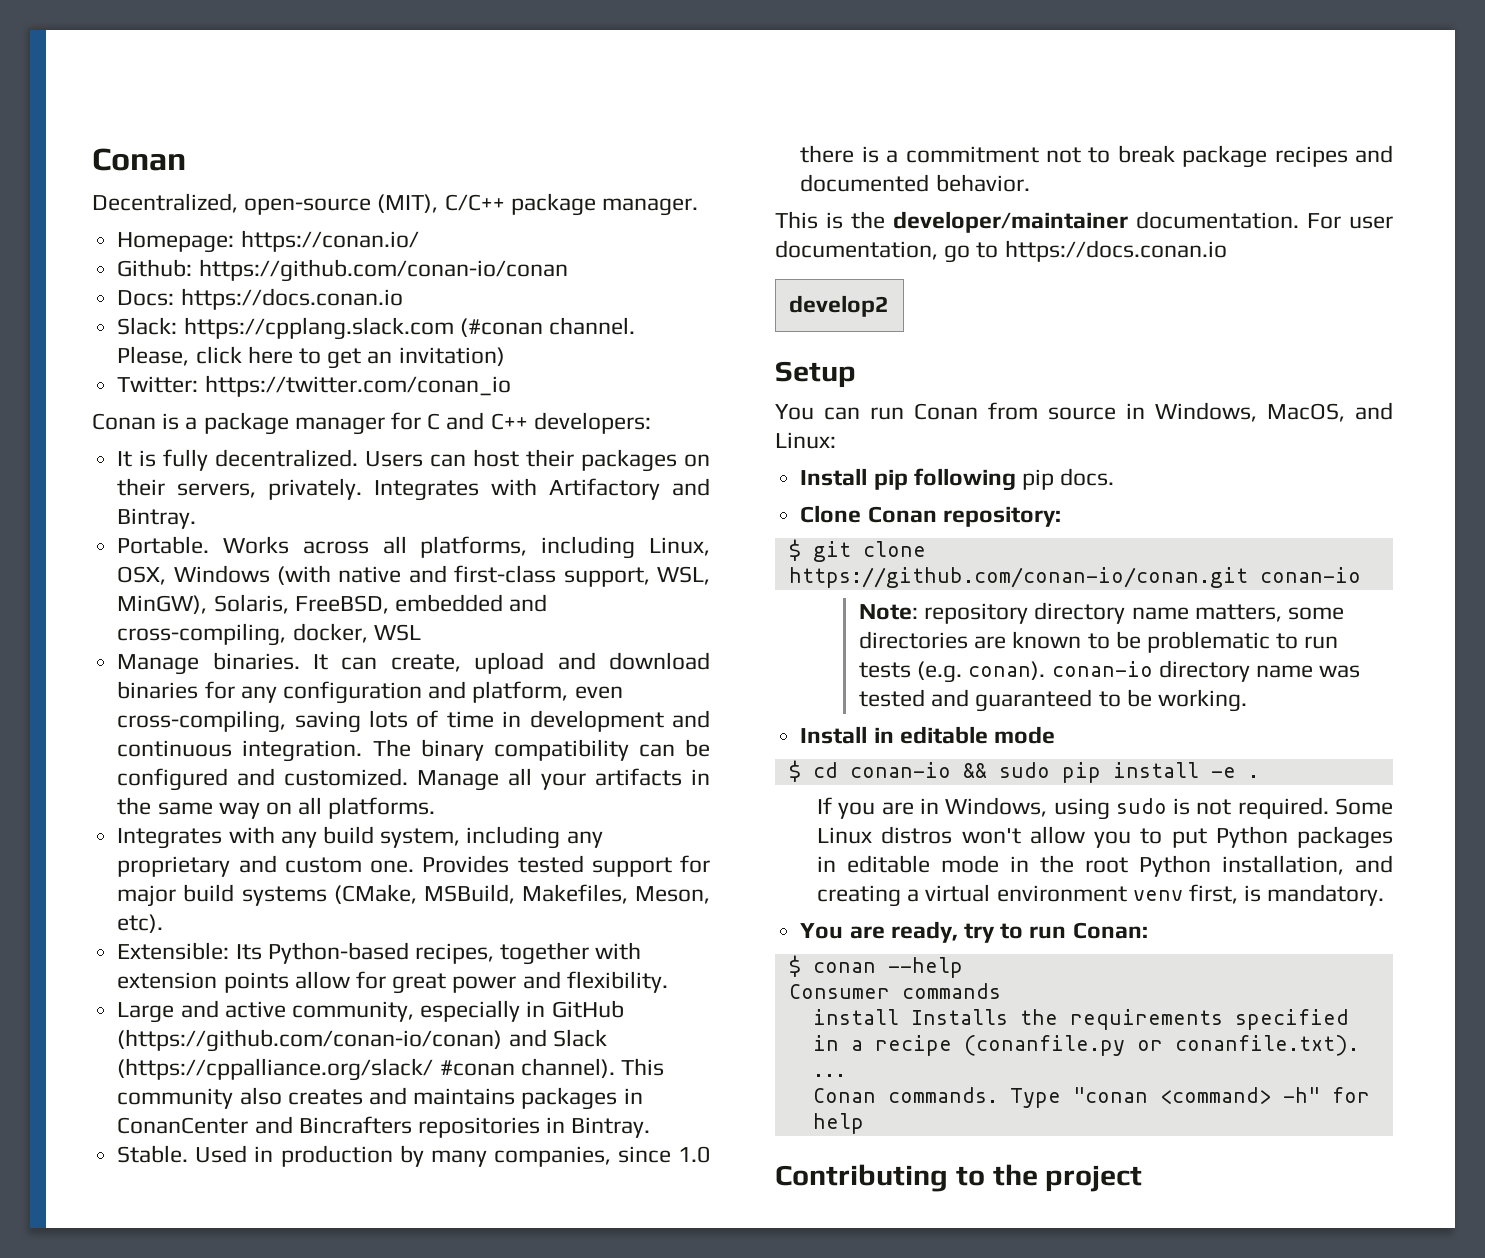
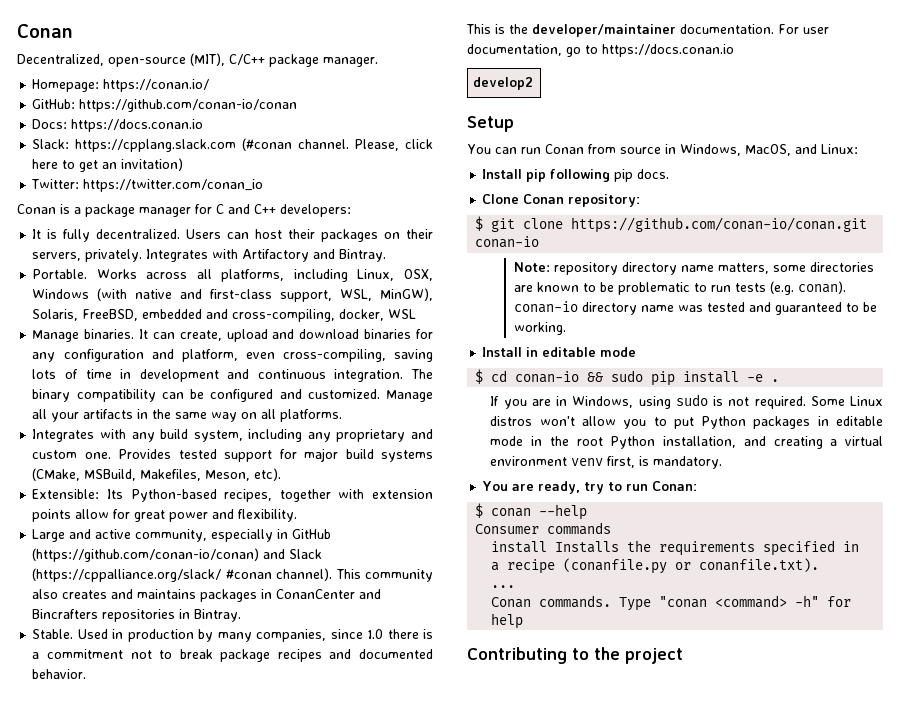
[117,259,193,277] Github: -> [32,99,76,109] GitHub:

